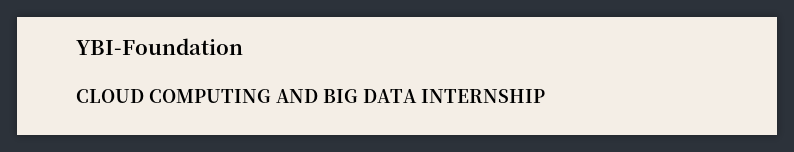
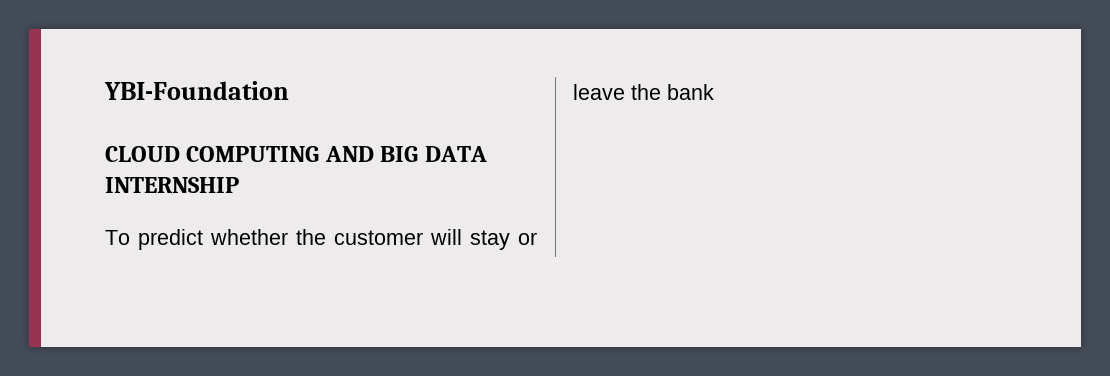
(545, 96) none -> [105,229,537,250] [573,84,714,100] // To predict whether the customer will stay or leave the bank

